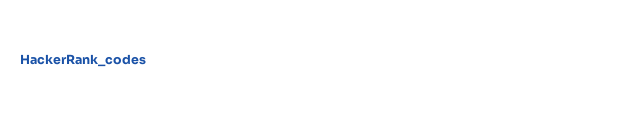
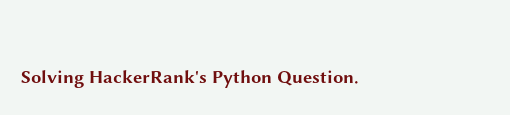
[20,54,146,67] HackerRank_codes -> [21,70,359,88] Solving HackerRank's Python Question.

